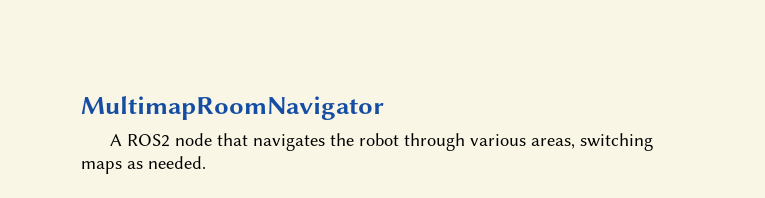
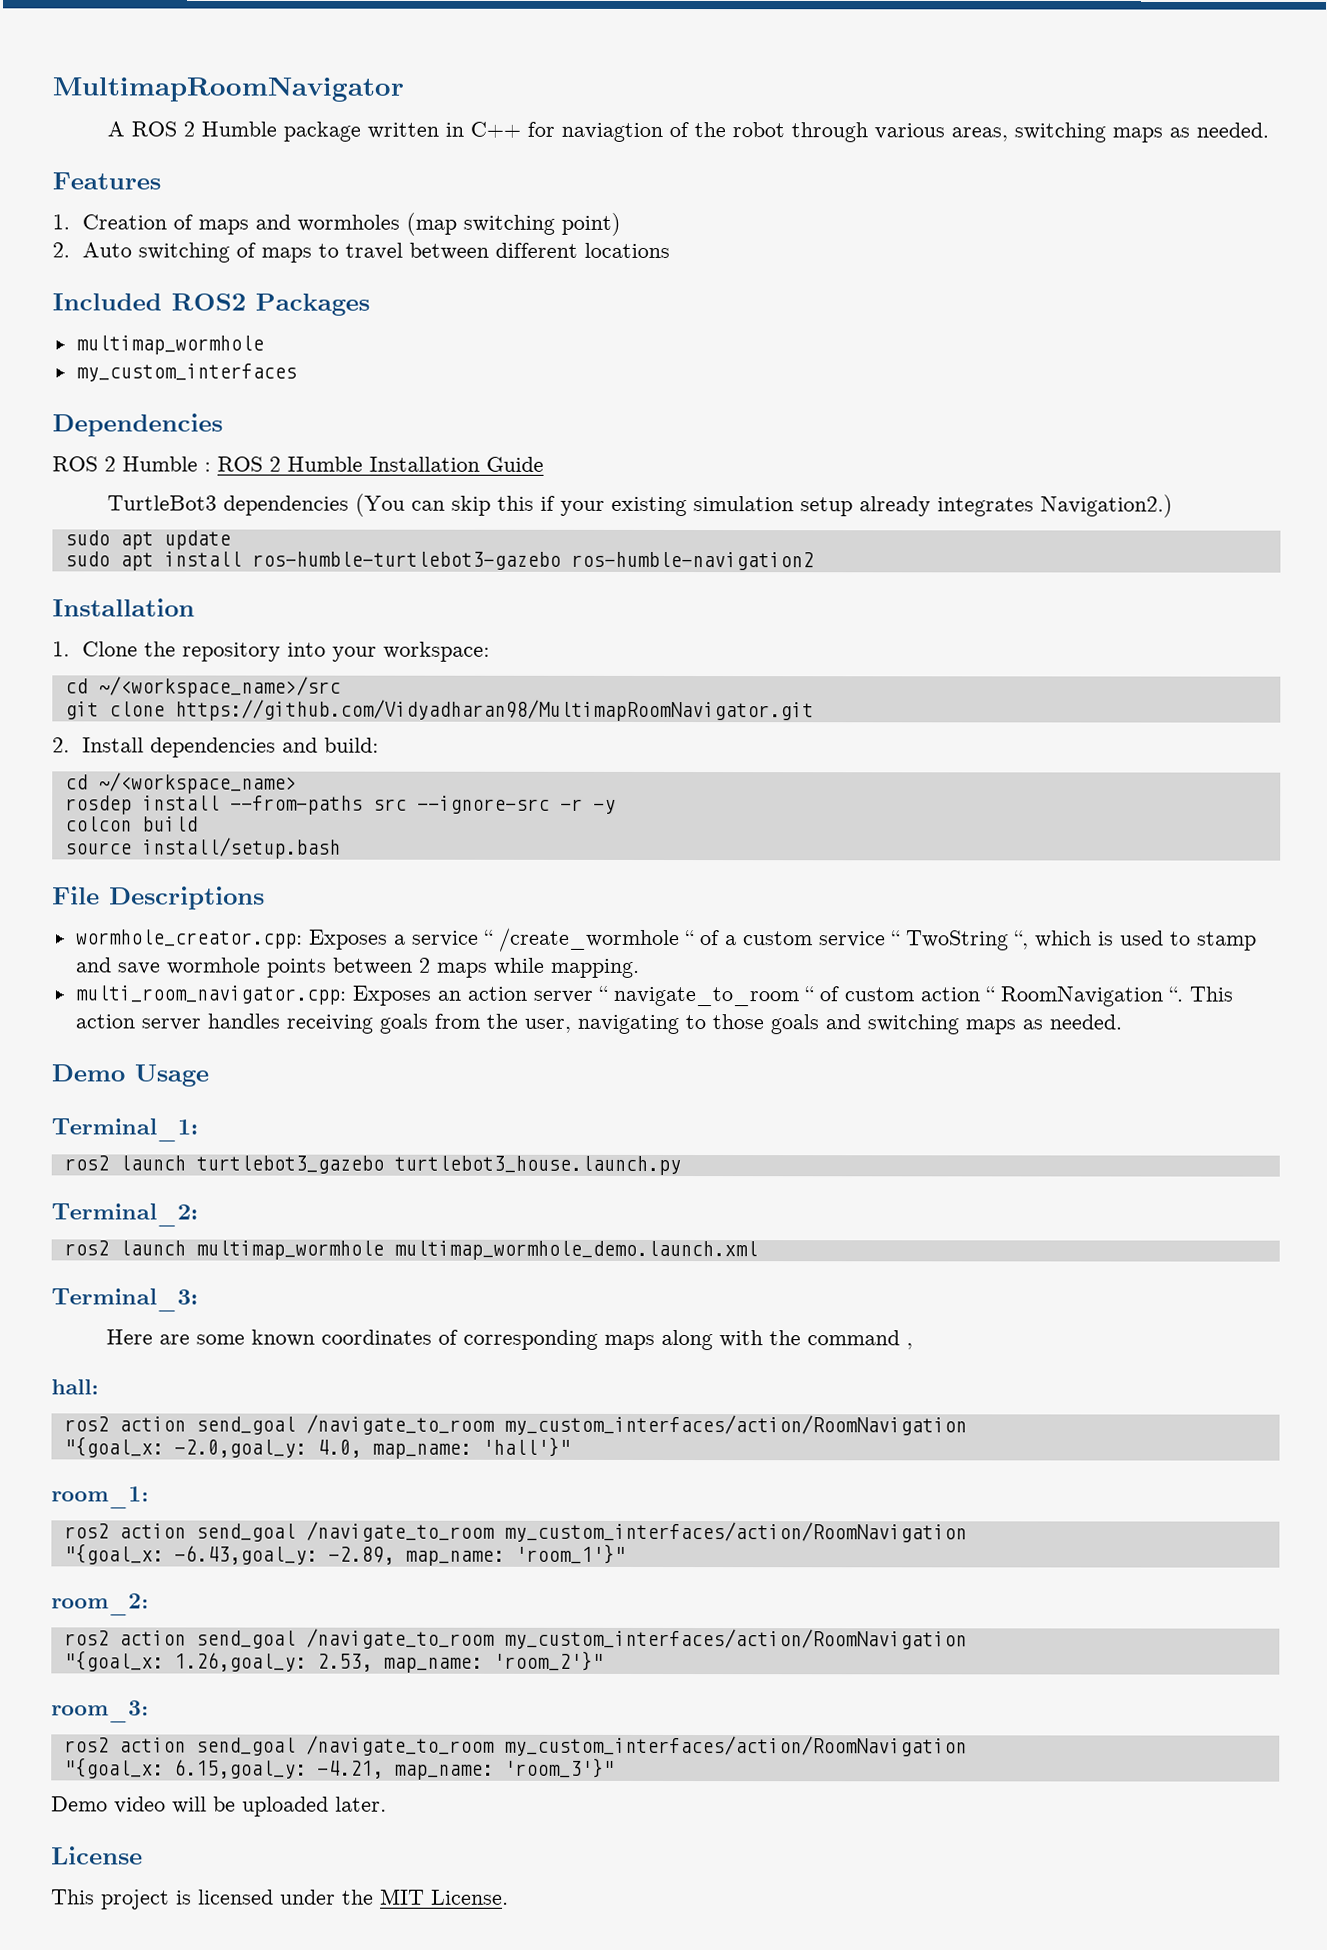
[126,133,325,151] ROS2 node that navigates -> [131,121,690,142] ROS 2 Humble package written in C++ for naviagtion of
(206, 162) none -> [52,172,161,190] [52,212,621,236] [52,242,670,263] [52,293,370,316] [75,335,264,355] [75,363,297,382] [52,413,223,437] [52,456,544,472] [107,493,1174,518] [64,530,231,550] [64,551,814,571] [52,598,195,617] [52,641,490,662] [64,676,341,698] [64,699,814,722] [52,737,379,758] [64,772,297,794] [64,795,616,815] [64,816,198,832] [64,837,341,859] [52,886,265,910] [75,927,1257,953] [75,957,640,978] [74,985,1233,1007] [74,1013,1122,1035] [51,1064,209,1087] [51,1118,198,1142] [63,1155,681,1176] [51,1203,198,1227] [63,1240,758,1261] [51,1288,198,1312] [106,1329,914,1351] [51,1379,99,1395] [63,1414,967,1436] [63,1436,571,1459] [51,1486,149,1509] [63,1521,967,1543] [63,1543,626,1566] [51,1593,149,1616] [63,1628,967,1650] [63,1650,604,1673] [51,1700,149,1723] [63,1735,967,1757] [63,1757,615,1780] [51,1796,387,1817] [51,1846,143,1865] [51,1888,509,1910] // Features // 1. Creation of maps and wormholes (map switching point) // 2. Auto switching of maps to travel between different locations // Included ROS2 Packages // multimap_wormhole // my_custom_interfaces // Dependencies // ROS 2 Humble : ROS 2 Humble Installation Guide // TurtleBot3 dependencies (You can skip this if your existing simulation setup already integrates Navigation2.) // sudo apt update // sudo apt install ros-humble-turtlebot3-gazebo ros-humble-navigation2 // Installation // 1. Clone the repository into your workspace: // cd ~/<workspace_name>/src // git clone https://github.com/Vidyadharan98/MultimapRoomNavigator.git // 2. Install dependencies and build: // cd ~/<workspace_name> // rosdep install --from-paths src --ignore-src -r -y // colcon build // source install/setup.bash // File Descriptions // wormhole_creator.cpp: Exposes a service “ /create_wormhole “ of a custom service “ TwoString “, which is used to stamp and save wormhole points between 2 maps while mapping. // multi_room_navigator.cpp: Exposes an action server “ navigate_to_room “ of custom action “ RoomNavigation “. This action server handles receiving goals from the user, navigating to those goals and switching maps as needed. // Demo Usage // Terminal_1: // ros2 launch turtlebot3_gazebo turtlebot3_house.launch.py // Terminal_2: // ros2 launch multimap_wormhole multimap_wormhole_demo.launch.xml // Terminal_3: // Here are some known coordinates of corresponding maps along with the command , // hall: // ros2 action send_goal /navigate_to_room my_custom_interfaces/action/RoomNavigation // "{goal_x: -2.0,goal_y: 4.0, map_name: 'hall'}" // room_1: // ros2 action send_goal /navigate_to_room my_custom_interfaces/action/RoomNavigation // "{goal_x: -6.43,goal_y: -2.89, map_name: 'room_1'}" // room_2: // ros2 action send_goal /navigate_to_room my_custom_interfaces/action/RoomNavigation // "{goal_x: 1.26,goal_y: 2.53, map_name: 'room_2'}" // room_3: // ros2 action send_goal /navigate_to_room my_custom_interfaces/action/RoomNavigation // "{goal_x: 6.15,goal_y: -4.21, map_name: 'room_3'}" // Demo video will be uploaded later. // License // This project is licensed under the MIT License.

